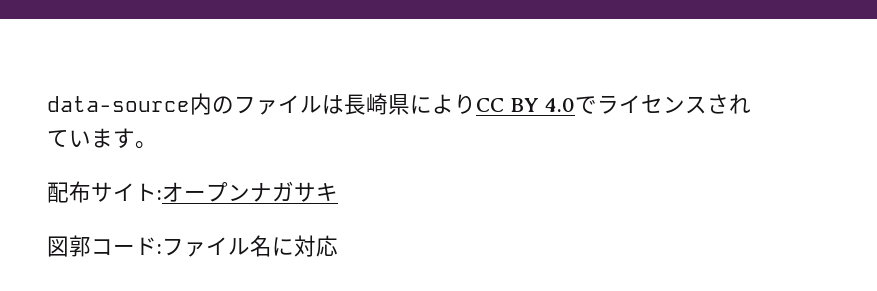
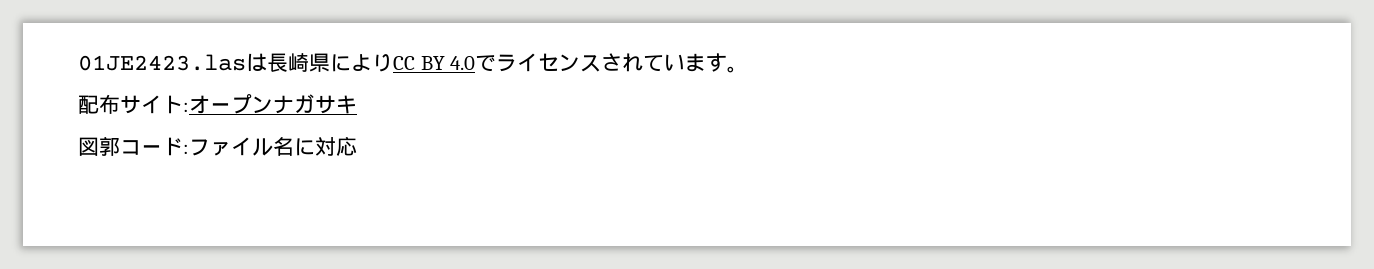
[47,93,322,115] data-source内のファイル -> [78,54,246,71] 01JE2423.las

